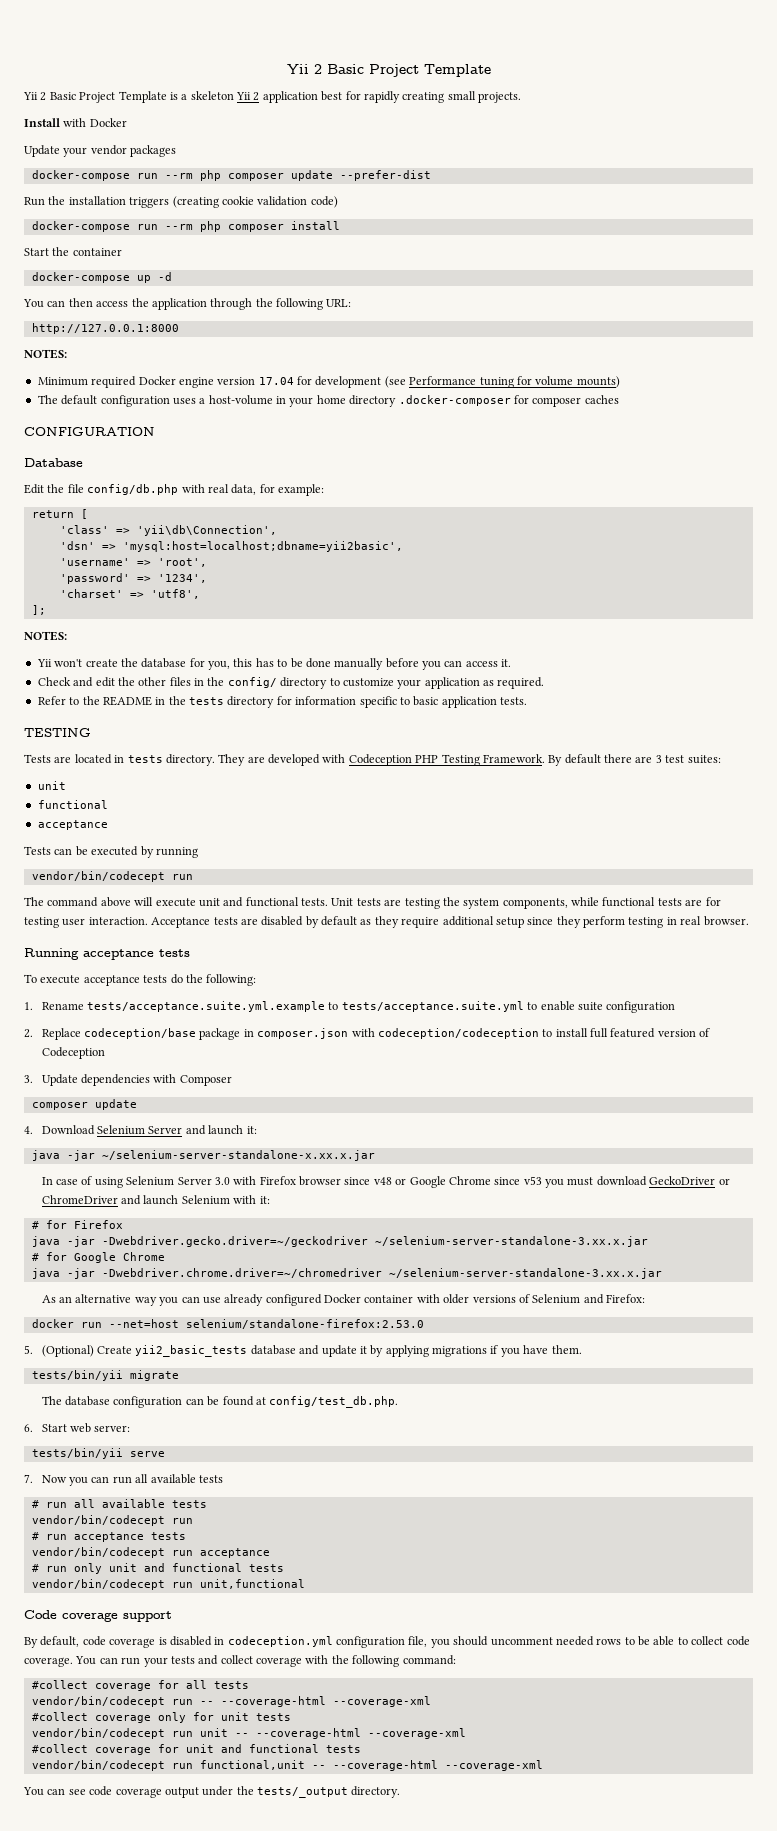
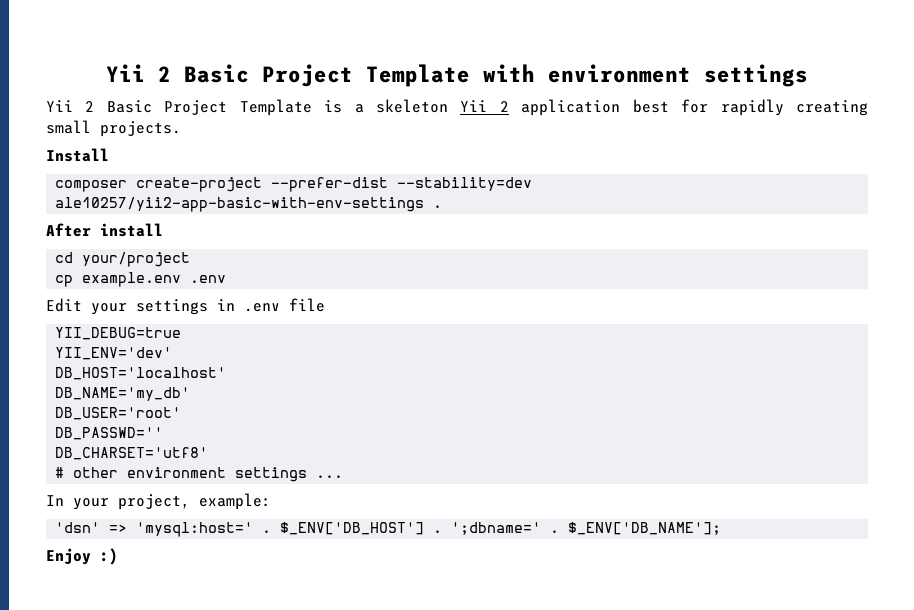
[286,64,491,77] Yii 2 Basic Project Template -> [106,64,808,87] Yii 2 Basic Project Template with environment settings
[63,118,127,127] [24,145,177,157] [31,170,431,181] [24,196,338,208] [31,221,340,232] [24,247,122,256] [31,272,172,283] [23,298,352,310] [31,323,179,334] [24,349,67,359] [37,376,620,388] [37,395,619,407] [24,427,155,436] [24,458,83,467] [24,484,324,496] [31,509,88,519] [59,525,277,536] [59,541,403,552] [59,558,207,567] [59,573,207,584] [59,589,200,599] [31,605,46,615] [24,631,67,641] [36,658,512,670] [37,677,545,689] [37,696,527,708] [24,728,91,737] [24,754,721,766] [37,781,66,790] [37,800,108,809] [37,820,108,830] [24,846,198,858] [31,871,193,882] [24,897,721,909] [24,916,749,928] [24,948,190,960] [24,974,257,986] [24,1001,676,1013] [24,1028,711,1040] [41,1047,105,1059] [24,1074,232,1086] [31,1099,137,1110] [24,1125,257,1135] [31,1150,375,1161] [41,1176,730,1188] [41,1195,270,1205] [31,1220,123,1229] [31,1236,648,1247] [31,1252,165,1263] [31,1268,662,1279] [41,1294,646,1306] [31,1319,424,1329] [24,1345,582,1357] [31,1370,179,1381] [41,1396,399,1408] [24,1423,131,1433] [31,1448,165,1459] [24,1474,223,1486] [31,1499,207,1508] [31,1515,193,1526] [31,1532,186,1542] [31,1547,270,1558] [31,1563,284,1574] [31,1579,305,1590] [24,1610,172,1622] [24,1636,750,1648] [24,1655,456,1667] [31,1680,249,1691] [31,1696,431,1707] [31,1712,291,1723] [31,1728,466,1739] [31,1744,361,1755] [31,1760,543,1771] [23,1786,401,1798] with Docker // Update your vendor packages // docker-compose run --rm php composer update --prefer-dist // Run the installation triggers (creating cookie validation code) // docker-compose run --rm php composer install // Start the container // docker-compose up -d // You can then access the application through the following URL: // http://127.0.0.1:8000 // NOTES: // Minimum required Docker engine version 17.04 for development (see Performance tuning for volume mounts) // The default configuration uses a host-volume in your home directory .docker-composer for composer caches // CONFIGURATION // Database // Edit the file config/db.php with real data, for example: // return [ // 'class' => 'yii\db\Connection', // 'dsn' => 'mysql:host=localhost;dbname=yii2basic', // 'username' => 'root', // 'password' => '1234', // 'charset' => 'utf8', // ]; // NOTES: // Yii won't create the database for you, this has to be done manually before you can access it. // Check and edit the other files in the config/ directory to customize your application as required. // Refer to the README in the tests directory for information specific to basic application tests. // TESTING // Tests are located in tests directory. They are developed with Codeception PHP Testing Framework. By default there are 3 test suites: // unit // functional // acceptance // Tests can be executed by running // vendor/bin/codecept run // The command above will execute unit and functional tests. Unit tests are testing the system components, while functional tests are for testing user interaction. Acceptance tests are disabled by default as they require additional setup since they perform testing in real browser. // Running acceptance tests // To execute acceptance tests do the following: // 1. Rename tests/acceptance.suite.yml.example to tests/acceptance.suite.yml to enable suite configuration // 2. Replace codeception/base package in composer.json with codeception/codeception to install full featured version of Codeception // 3. Update dependencies with Composer // composer update // 4. Download Selenium Server and launch it: // java -jar ~/selenium-server-standalone-x.xx.x.jar // In case of using Selenium Server 3.0 with Firefox browser since v48 or Google Chrome since v53 you must download GeckoDriver or ChromeDriver and launch Selenium with it: // # for Firefox // java -jar -Dwebdriver.gecko.driver=~/geckodriver ~/selenium-server-standalone-3.xx.x.jar // # for Google Chrome // java -jar -Dwebdriver.chrome.driver=~/chromedriver ~/selenium-server-standalone-3.xx.x.jar // As an alternative way you can use already configured Docker container with older versions of Selenium and Firefox: // docker run --net=host selenium/standalone-firefox:2.53.0 // 5. (Optional) Create yii2_basic_tests database and update it by applying migrations if you have them. // tests/bin/yii migrate // The database configuration can be found at config/test_db.php. // 6. Start web server: // tests/bin/yii serve // 7. Now you can run all available tests // # run all available tests // vendor/bin/codecept run // # run acceptance tests // vendor/bin/codecept run acceptance // # run only unit and functional tests // vendor/bin/codecept run unit,functional // Code coverage support // By default, code coverage is disabled in codeception.yml configuration file, you should uncomment needed rows to be able to collect code coverage. You can run your tests and collect coverage with the following command: // #collect coverage for all tests // vendor/bin/codecept run -- --coverage-html --coverage-xml // #collect coverage only for unit tests // vendor/bin/codecept run unit -- --coverage-html --coverage-xml // #collect coverage for unit and functional tests // vendor/bin/codecept run functional,unit -- --coverage-html --coverage-xml // You can see code coverage output under the tests/_output directory. -> [55,177,533,192] [55,197,443,212] [46,223,163,237] [55,252,191,267] [55,272,227,287] [46,298,325,315] [55,327,182,340] [55,347,173,360] [55,367,227,380] [55,387,191,401] [55,407,182,420] [55,427,164,440] [55,447,209,460] [55,467,344,482] [46,493,271,510] [55,522,722,537] [46,548,118,565] // composer create-project --prefer-dist --stability=dev ale10257/yii2-app-basic-with-env-settings . // After install // cd your/project // cp example.env .env // Edit your settings in .env file // YII_DEBUG=true // YII_ENV='dev' // DB_HOST='localhost' // DB_NAME='my_db' // DB_USER='root' // DB_PASSWD='' // DB_CHARSET='utf8' // # other environment settings ... // In your project, example: // 'dsn' => 'mysql:host=' . $_ENV['DB_HOST'] . ';dbname=' . $_ENV['DB_NAME']; // Enjoy :)

